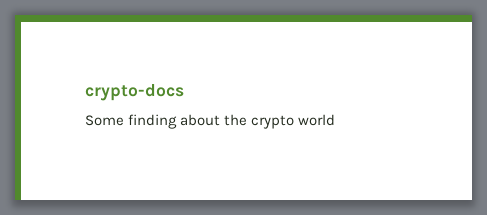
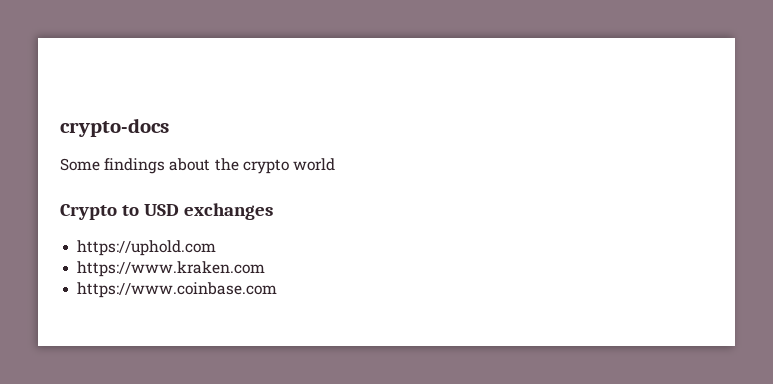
[128,114,178,129] finding -> [104,158,166,174] findings
(336, 120) none -> [60,203,274,220] [77,240,217,256] [77,261,266,277] [77,282,278,298] // Crypto to USD exchanges // https://uphold.com // https://www.kraken.com // https://www.coinbase.com

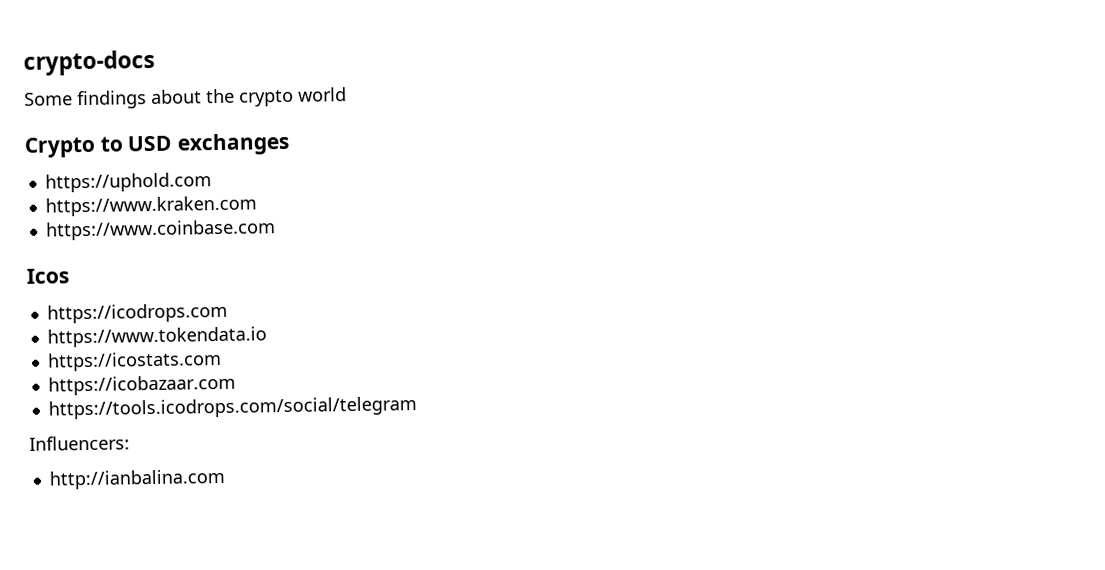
(278, 290) none -> [26,268,69,284] [46,302,228,324] [46,326,267,348] [46,350,222,372] [47,374,236,396] [47,396,417,420] [29,435,130,451] [48,468,225,490] // Icos // https://icodrops.com // https://www.tokendata.io // https://icostats.com // https://icobazaar.com // https://tools.icodrops.com/social/telegram // Influencers: // http://ianbalina.com

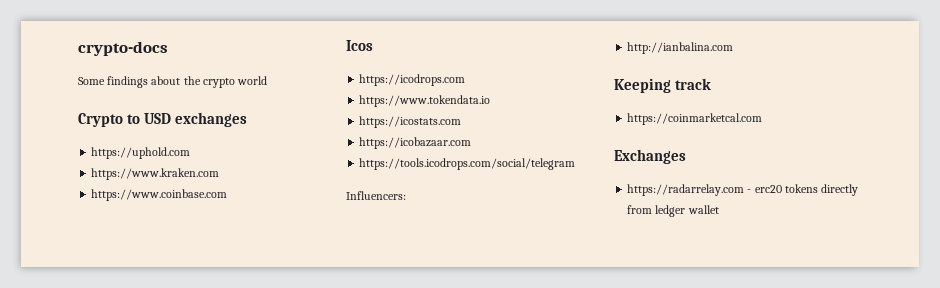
(225, 479) none -> [614,78,712,93] [627,113,763,125] [614,149,686,164] [627,184,859,196] [627,205,719,217] // Keeping track // https://coinmarketcal.com // Exchanges // https://radarrelay.com - erc20 tokens directly from ledger wallet

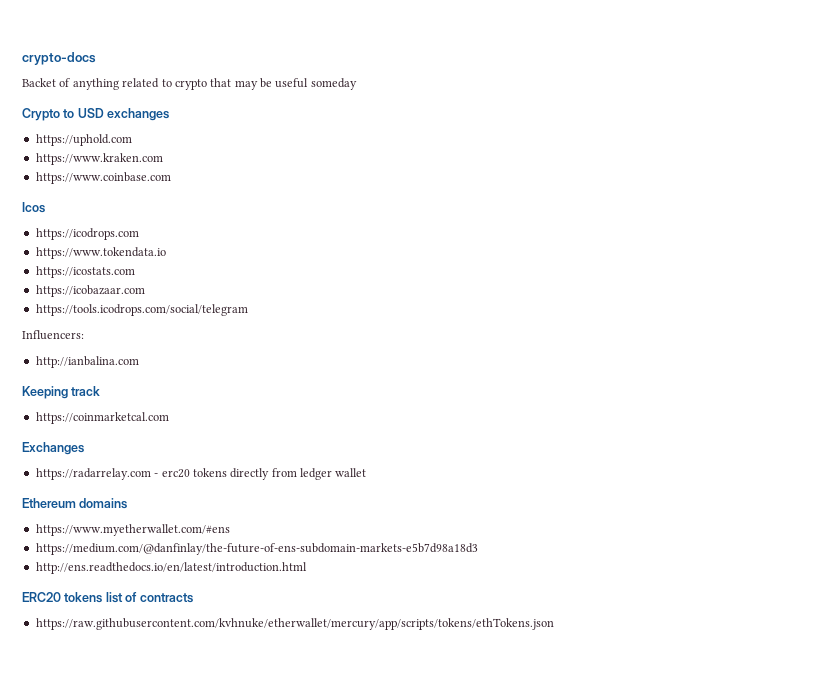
[78,76,268,88] Some findings about the crypto world -> [22,78,357,90] Backet of anything related to crypto that may be useful someday
(719, 209) none -> [22,498,128,509] [35,524,230,536] [35,543,478,555] [35,562,307,574] [22,592,193,603] [35,618,554,630] // Ethereum domains // https://www.myetherwallet.com/#ens // https://medium.com/@danfinlay/the-future-of-ens-subdomain-markets-e5b7d98a18d3 // http://ens.readthedocs.io/en/latest/introduction.html // ERC20 tokens list of contracts // https://raw.githubusercontent.com/kvhnuke/etherwallet/mercury/app/scripts/tokens/ethTokens.json

